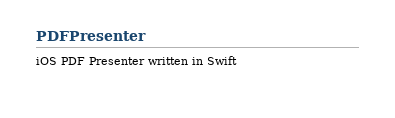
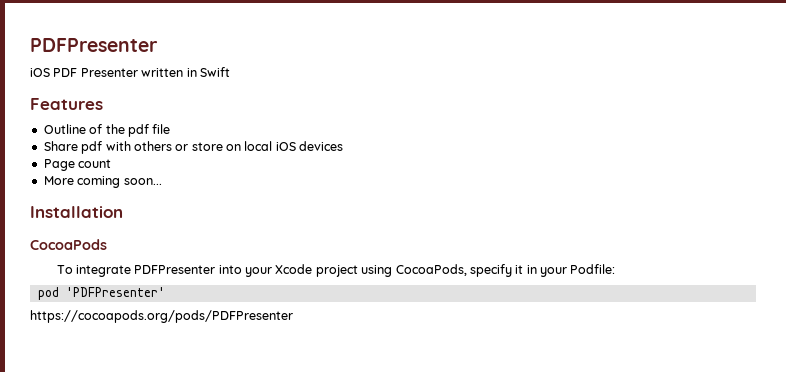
(237, 60) none -> [30,98,103,110] [43,124,171,137] [43,141,344,154] [43,159,112,171] [43,176,162,188] [30,206,123,218] [30,239,107,250] [56,264,616,277] [37,287,165,300] [30,310,293,323] // Features // Outline of the pdf file // Share pdf with others or store on local iOS devices // Page count // More coming soon... // Installation // CocoaPods // To integrate PDFPresenter into your Xcode project using CocoaPods, specify it in your Podfile: // pod 'PDFPresenter' // https://cocoapods.org/pods/PDFPresenter

